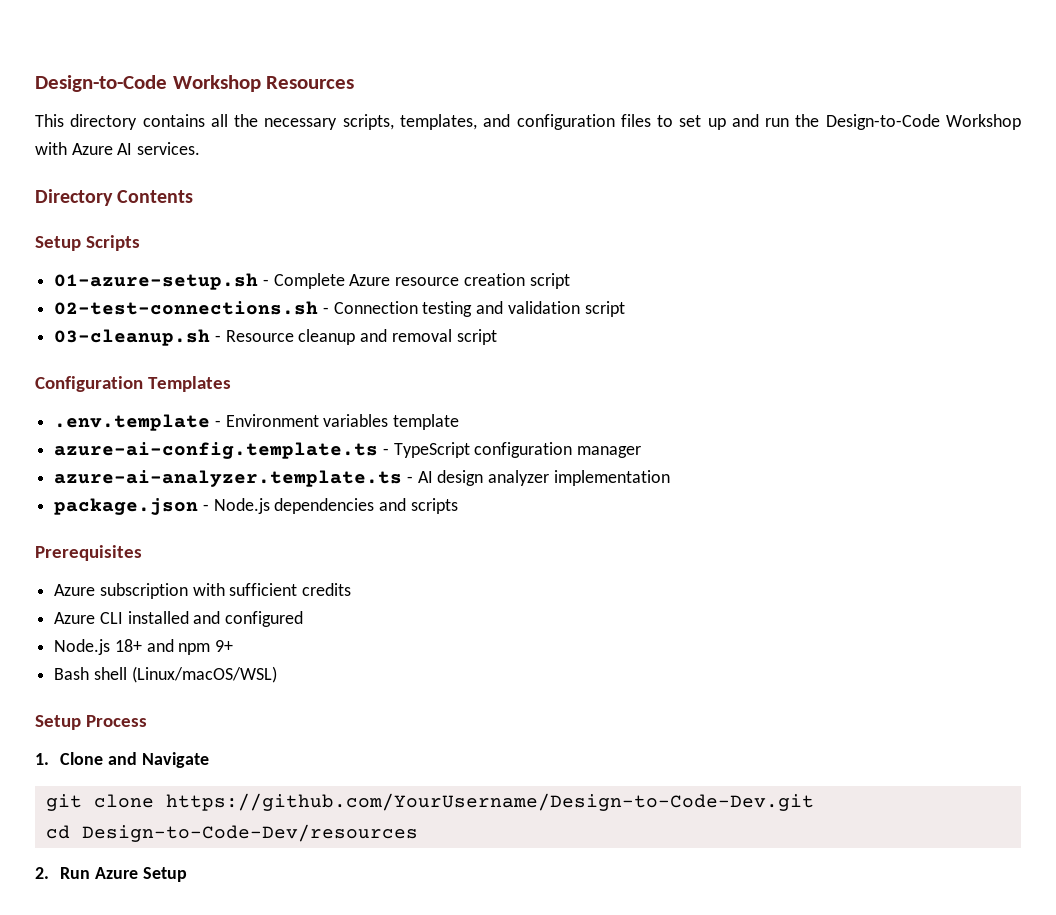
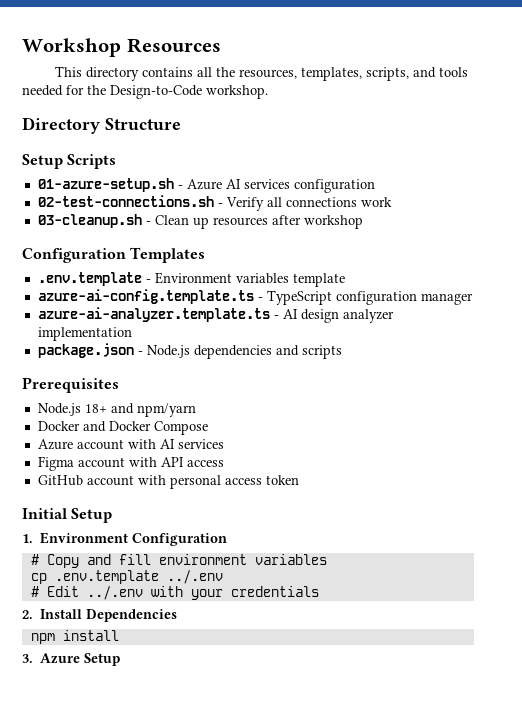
[35,75,167,92] Design-to-Code -> (22, 47) none
[264,114,1022,130] [35,142,201,155] necessary scripts, templates, and configuration files to set up and run the Design-to-Code Workshop with Azure AI services. -> [238,67,468,81] [22,85,268,99] resources, templates, scripts, and tools needed for the Design-to-Code workshop.
[117,190,194,203] Contents -> [105,118,181,130] Structure
[273,273,570,289] [54,301,625,317] [54,329,497,346] Complete Azure resource creation script // 02-test-connections.sh - Connection testing and validation script // 03-cleanup.sh - Resource cleanup and removal script -> [186,179,375,193] [37,195,392,211] [37,214,363,229] Azure AI services configuration // 02-test-connections.sh - Verify all connections work // 03-cleanup.sh - Clean up resources after workshop
[54,583,352,599] [54,611,304,627] [54,639,234,655] [54,666,277,683] [35,715,147,730] Azure subscription with sufficient credits // Azure CLI installed and configured // Node.js 18+ and npm 9+ // Bash shell (Linux/macOS/WSL) // Setup Process -> [37,403,196,417] [37,421,208,435] [37,439,224,450] [37,456,224,471] [37,475,299,489] [22,508,113,523] Node.js 18+ and npm/yarn // Docker and Docker Compose // Azure account with AI services // Figma account with API access // GitHub account with personal access token // Initial Setup
[60,752,209,768] [45,793,814,811] [45,824,418,842] [35,867,91,879] Clone and Navigate // git clone https://github.com/YourUsername/Design-to-Code-Dev.git // cd Design-to-Code-Dev/resources // 2. Run -> [40,532,228,546] [30,554,327,568] [30,570,223,584] [30,586,319,600] [22,609,178,622] [30,630,119,644] [22,654,33,663] Environment Configuration // # Copy and fill environment variables // cp .env.template ../.env // # Edit ../.env with your credentials // 2. Install Dependencies // npm install // 3.

